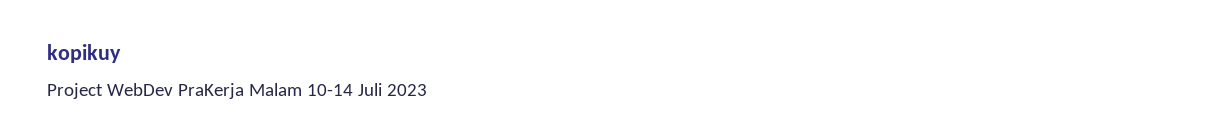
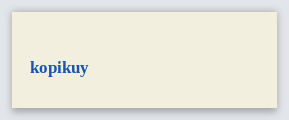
[47,83,427,99] // Project WebDev PraKerja Malam 10-14 Juli 2023 -> (89, 69) none

